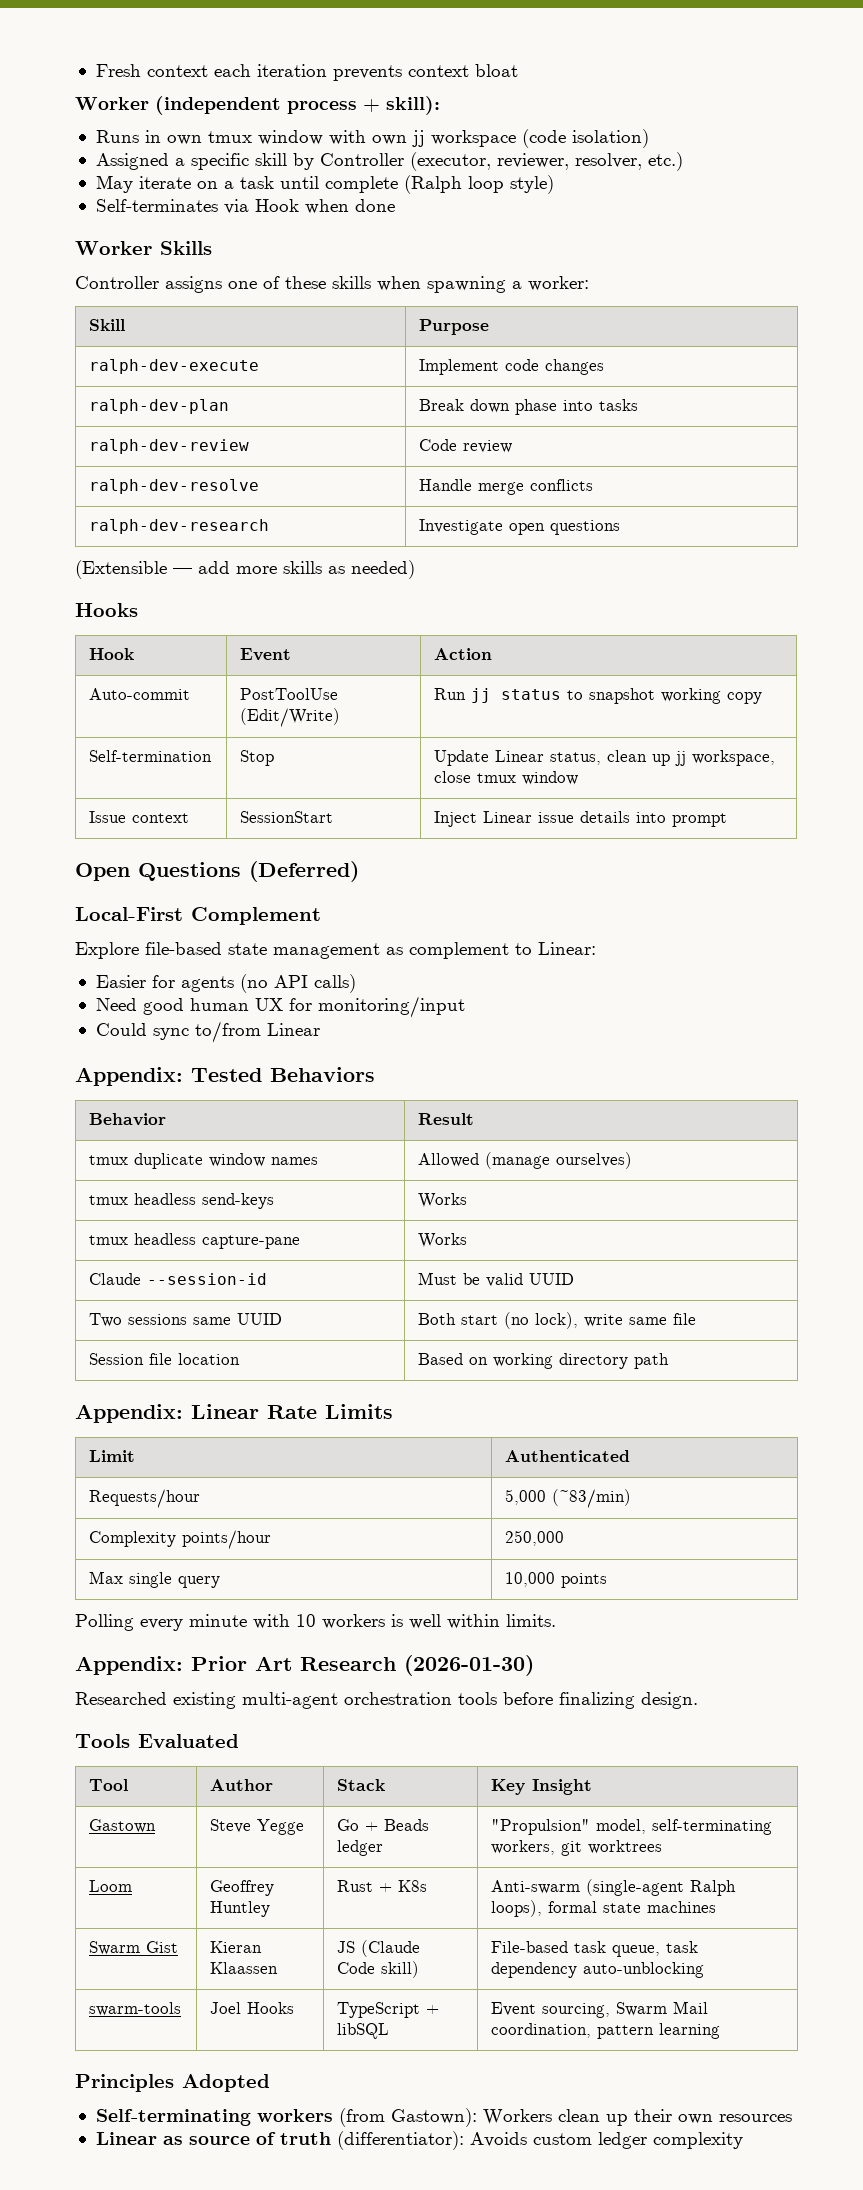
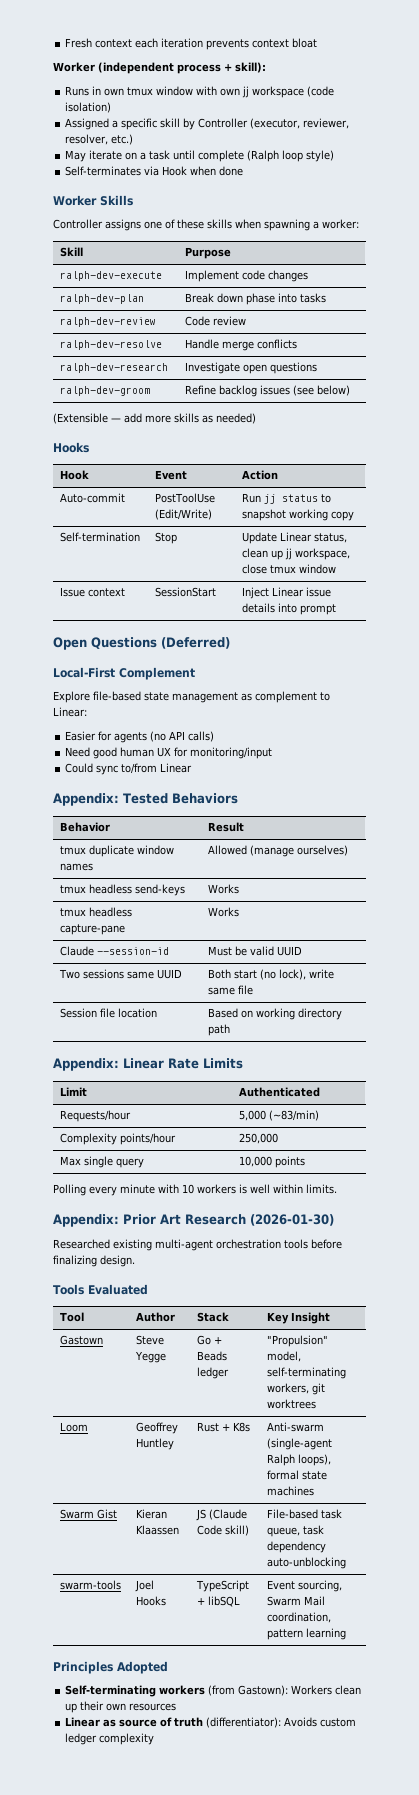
(621, 527) none -> [60,386,151,396] [185,385,351,397] // ralph-dev-groom | Refine backlog issues (see below)

